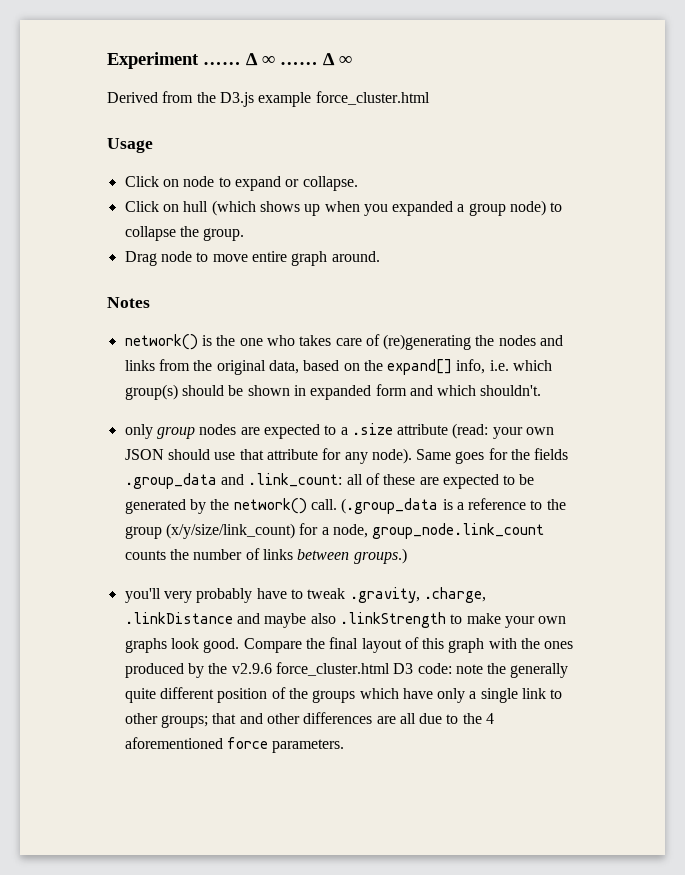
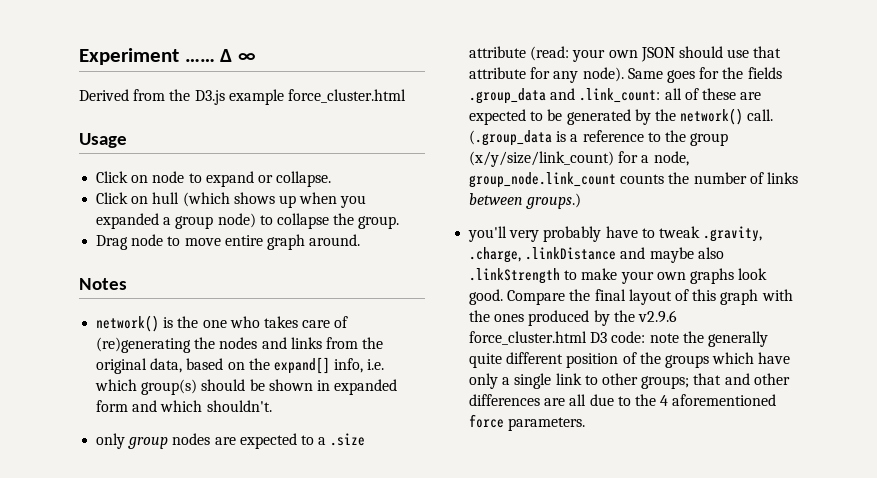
[280,53,352,66] …… ∆ ∞ -> (256, 57) none

